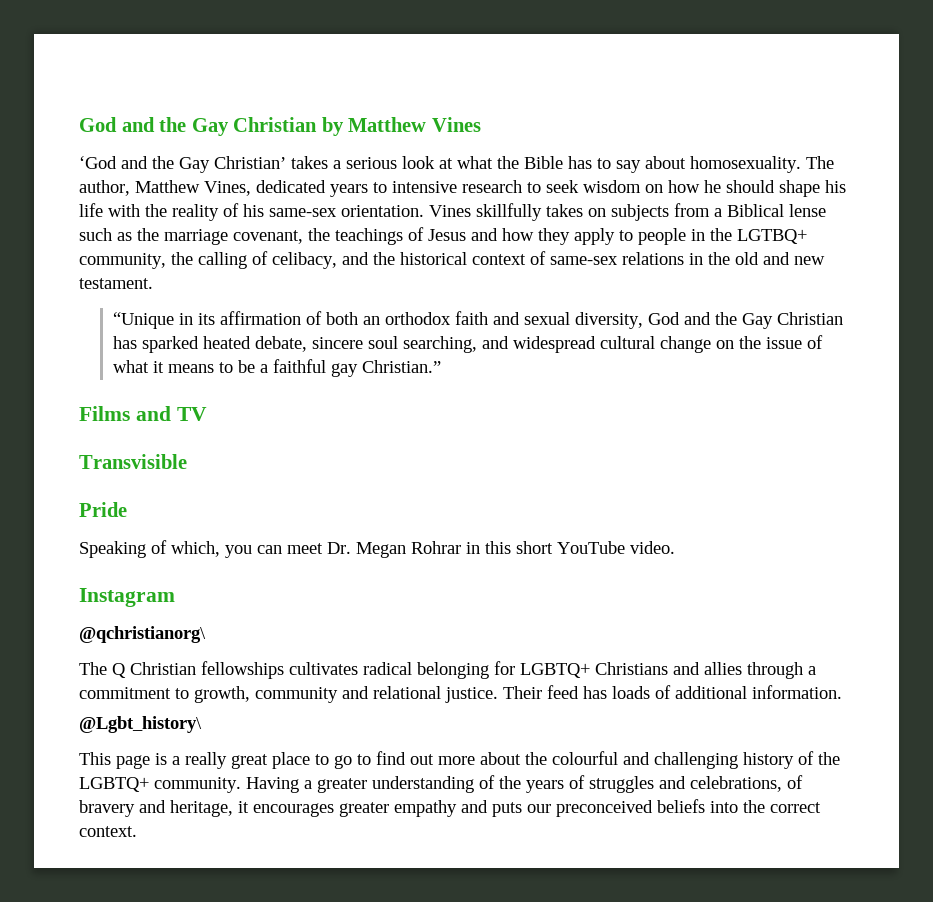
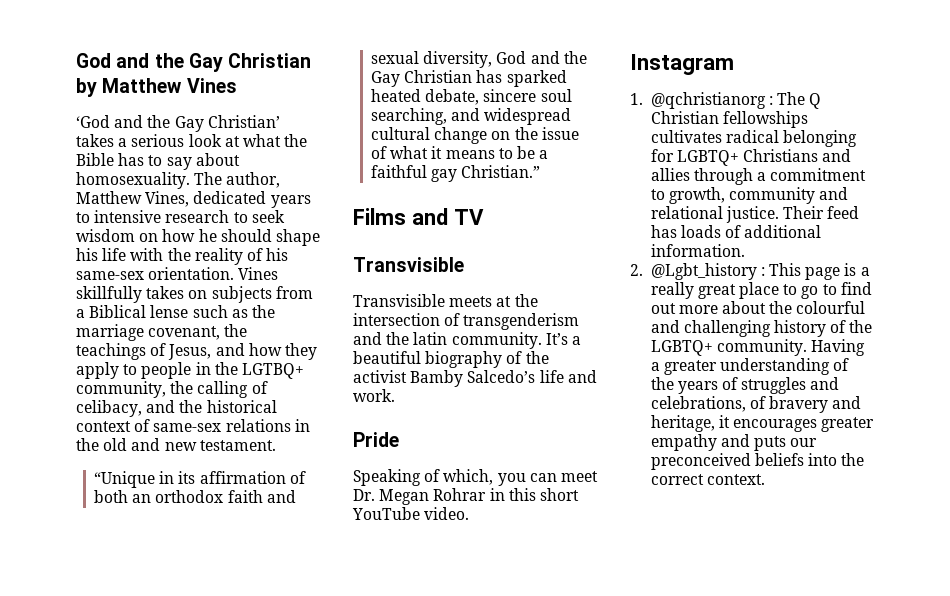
[428,229,466,241] Jesus -> [168,344,212,360] Jesus,
(187, 461) none -> [353,294,538,307] [353,313,580,330] [353,332,581,349] [353,351,549,368] [353,370,597,387] [353,389,395,402] // Transvisible meets at the intersection of transgenderism and the latin community. It’s a beautiful biography of the activist Bamby Salcedo’s life and work.
[79,626,206,643] @qchristianorg\ // -> [630,92,773,109] 1. @qchristianorg :
[79,716,202,733] @Lgbt_history\ // -> [630,263,765,280] 2. @Lgbt_history :

